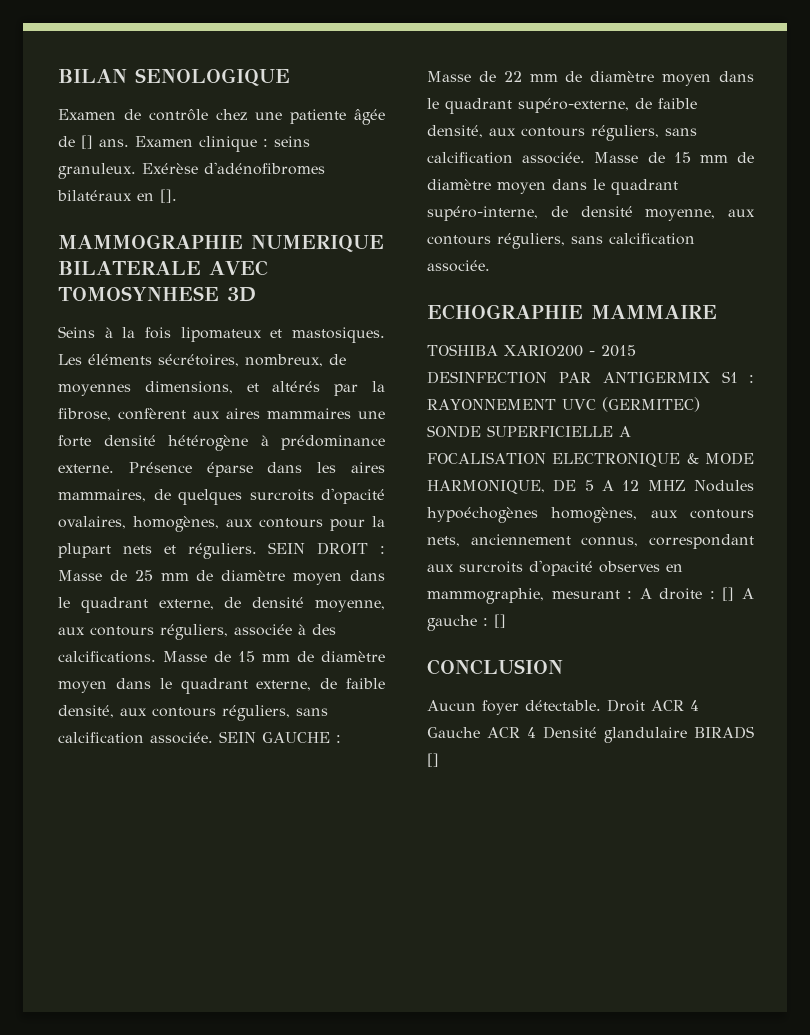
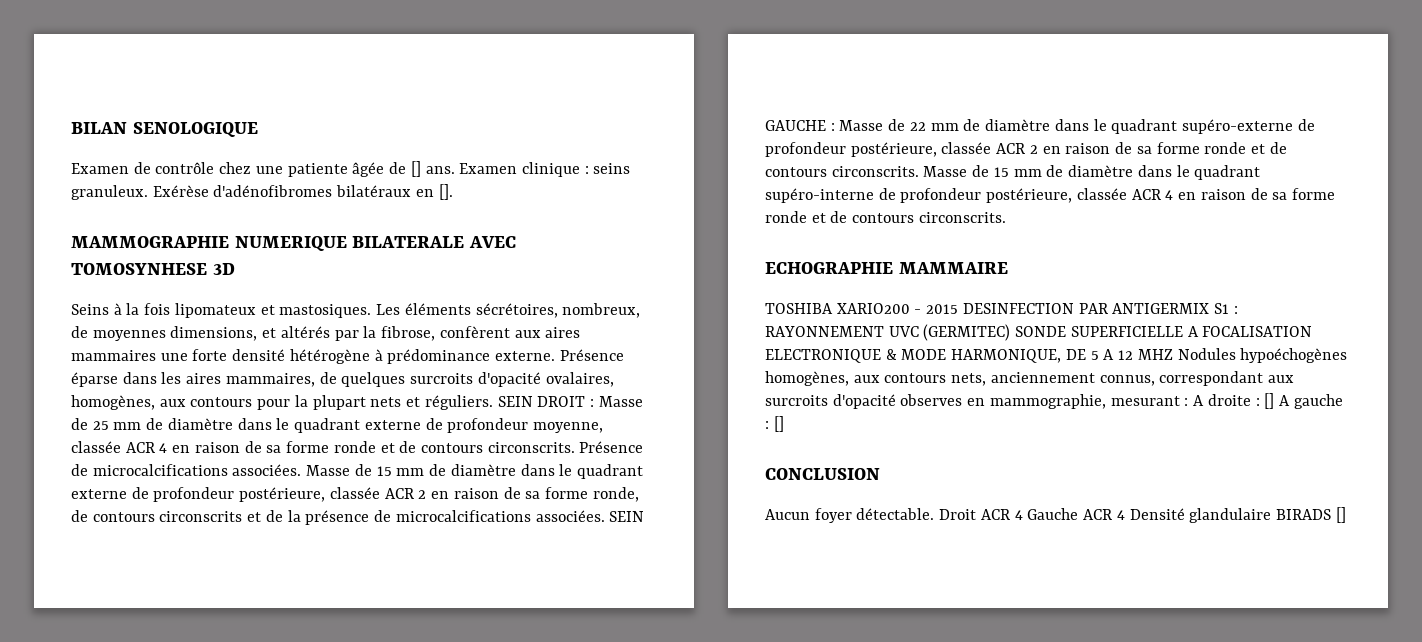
[293,570,385,585] [58,597,385,613] [58,624,336,640] [58,651,385,663] [58,678,385,694] [58,705,328,721] [58,732,213,744] moyen dans le quadrant externe, de densité moyenne, aux contours réguliers, associée à des calcifications. Masse de 15 mm de diamètre moyen dans le quadrant externe, de faible densité, aux contours réguliers, sans calcification associée. -> [237,418,603,433] [71,441,644,453] [71,464,643,479] [71,487,639,502] [71,510,605,525] dans le quadrant externe de profondeur moyenne, classée ACR 4 en raison de sa forme ronde et de contours circonscrits. Présence de microcalcifications associées. Masse de 15 mm de diamètre dans le quadrant externe de profondeur postérieure, classée ACR 2 en raison de sa forme ronde, de contours circonscrits et de la présence de microcalcifications associées.
[662,71,754,86] [427,98,697,114] [427,125,697,141] [427,152,754,164] [427,179,678,195] [427,206,755,221] [427,233,695,249] [427,260,490,272] moyen dans le quadrant supéro-externe, de faible densité, aux contours réguliers, sans calcification associée. Masse de 15 mm de diamètre moyen dans le quadrant supéro-interne, de densité moyenne, aux contours réguliers, sans calcification associée. -> [1054,119,1315,134] [765,142,1287,157] [765,165,1261,180] [765,188,1335,203] [765,211,1006,223] dans le quadrant supéro-externe de profondeur postérieure, classée ACR 2 en raison de sa forme ronde et de contours circonscrits. Masse de 15 mm de diamètre dans le quadrant supéro-interne de profondeur postérieure, classée ACR 4 en raison de sa forme ronde et de contours circonscrits.

